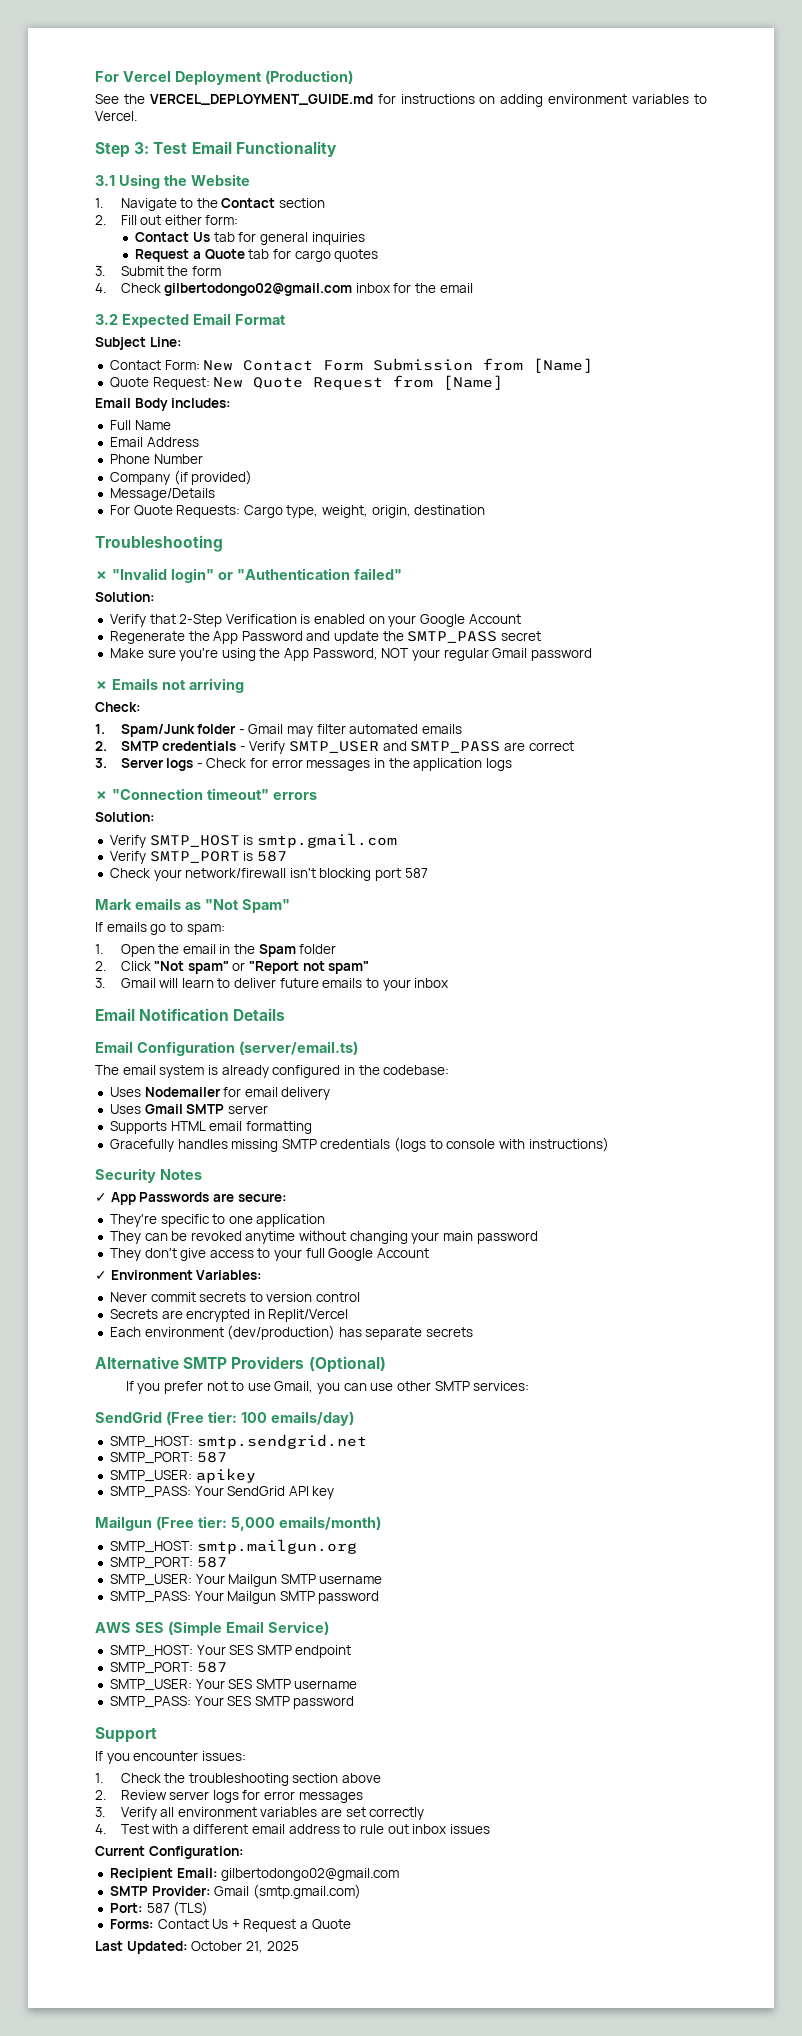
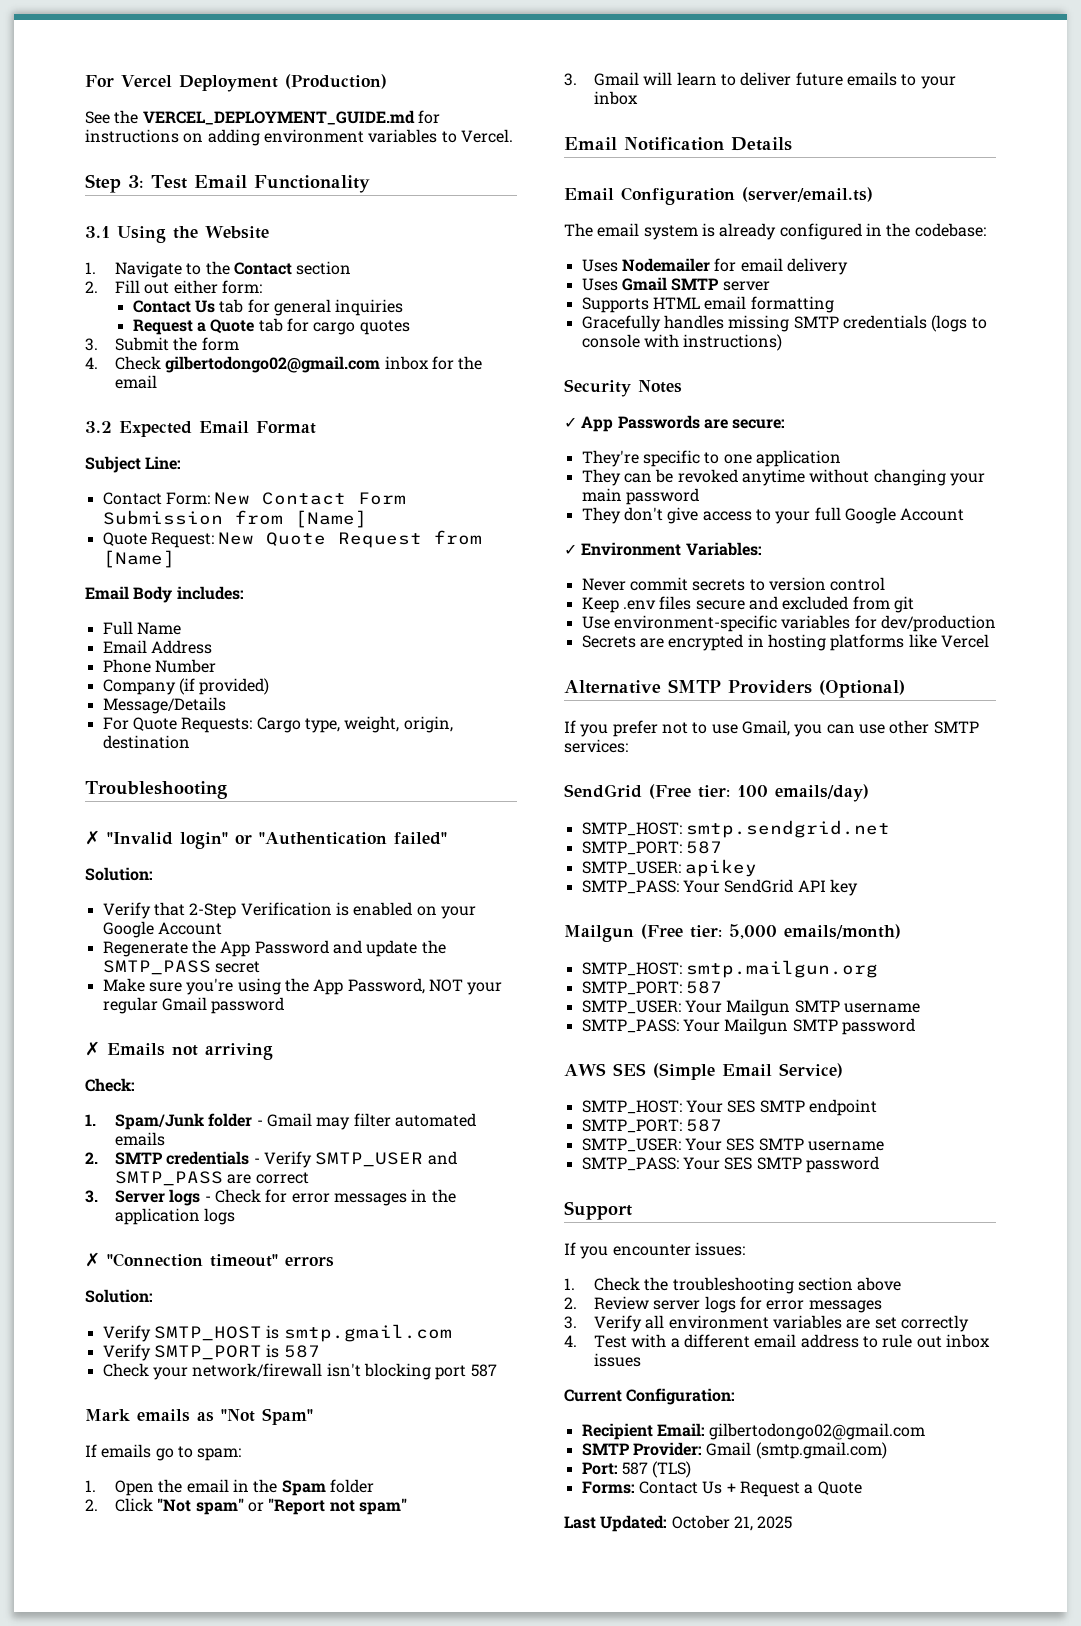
[109,1309,349,1322] [109,1325,474,1340] Secrets are encrypted in Replit/Vercel // Each environment (dev/production) has separate secrets -> [581,596,914,613] [581,615,996,632] [581,634,989,651] Keep .env files secure and excluded from git // Use environment-specific variables for dev/production // Secrets are encrypted in hosting platforms like Vercel

